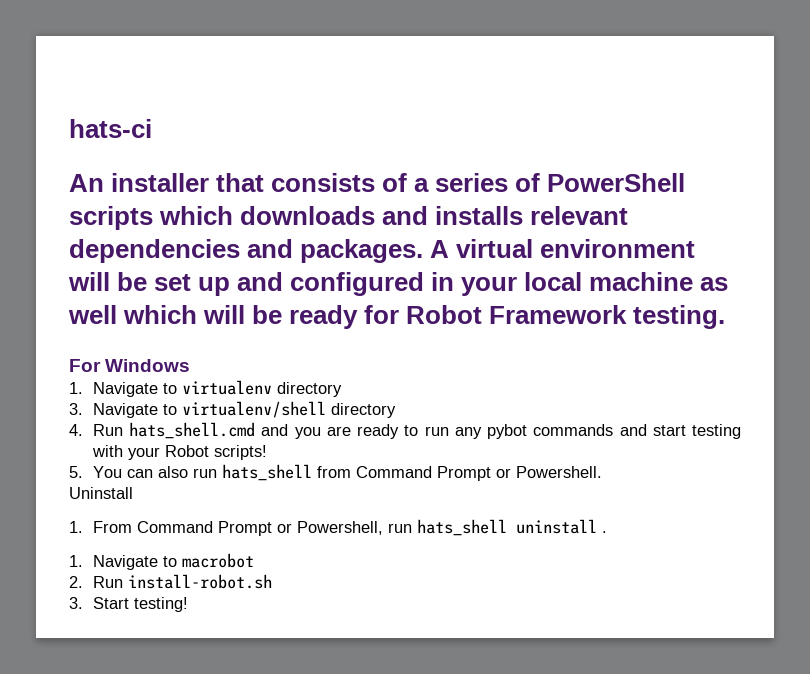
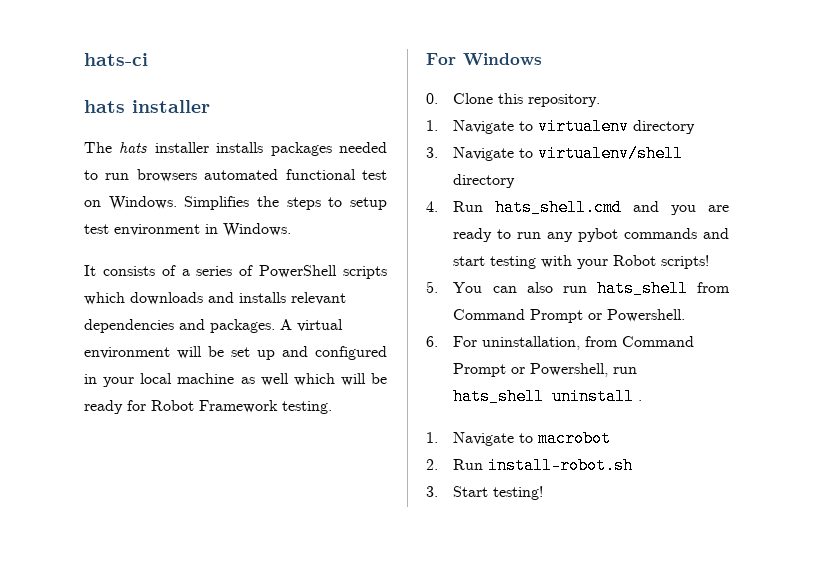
[69,173,265,192] An installer that -> [84,100,210,113] [84,142,387,156] [84,169,387,182] [84,196,387,210] [84,223,291,237] [84,265,96,276] hats installer // The hats installer installs packages needed to run browsers automated functional test on Windows. Simplifies the steps to setup test environment in Windows. // It
(191, 365) none -> [426,93,601,107] // 0. Clone this repository.
[69,487,133,499] [69,521,132,533] Uninstall // 1. From -> [426,336,619,350] 6. For uninstallation, from

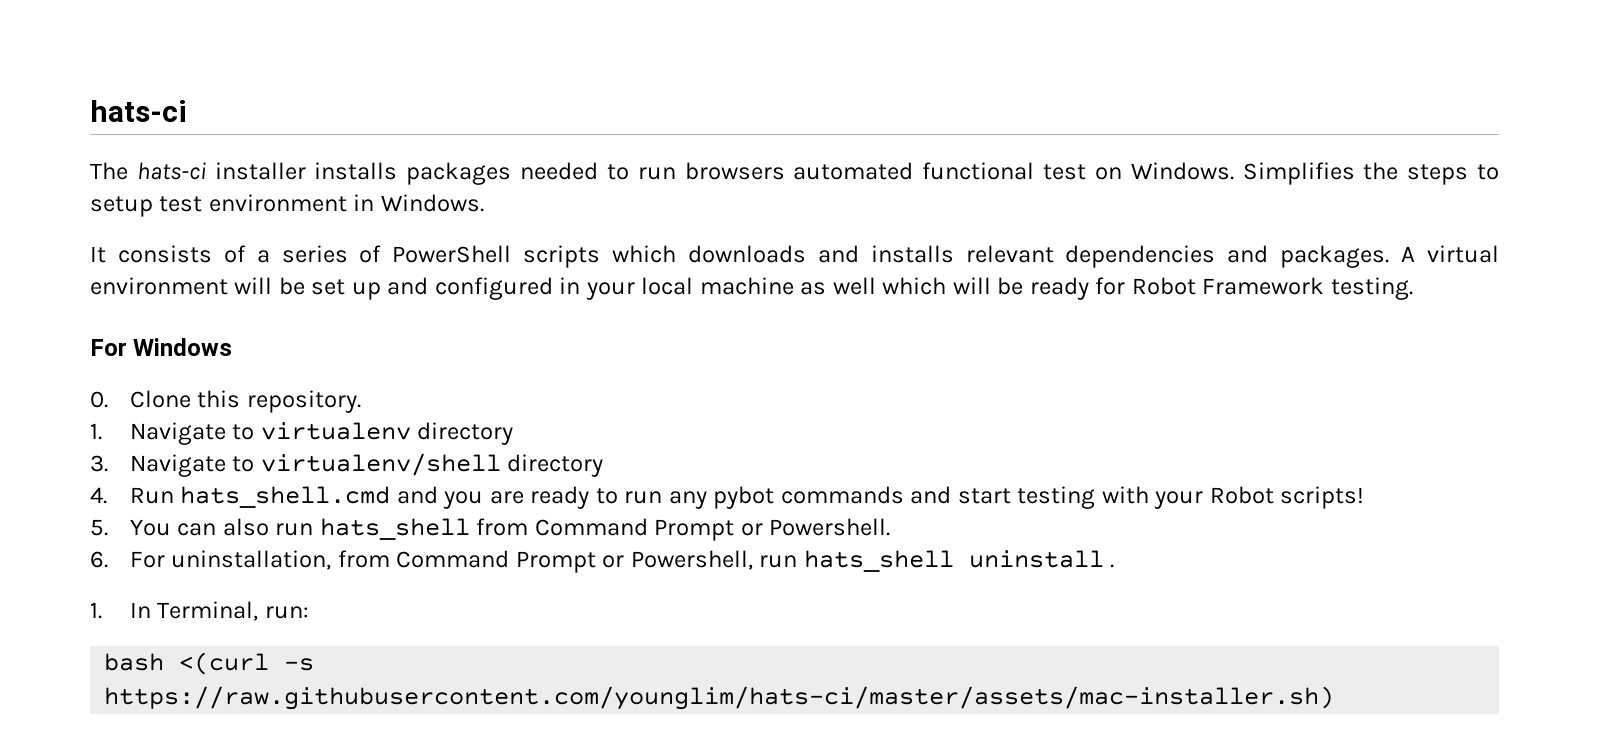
[84,53,148,66] [84,100,210,113] hats-ci // hats installer -> [90,100,187,122] hats-ci
[119,142,148,153] hats -> [136,162,206,180] hats-ci
[453,430,612,447] [426,457,634,474] [426,486,544,500] Navigate to macrobot // 2. Run install-robot.sh // 3. Start testing! -> [129,601,309,621] [104,652,315,675] [104,686,1335,710] In Terminal, run: // bash <(curl -s https://raw.githubusercontent.com/younglim/hats-ci/master/assets/mac-installer.sh)

